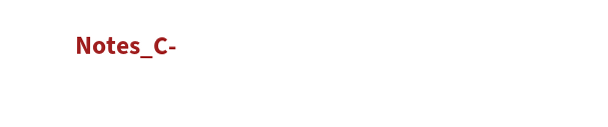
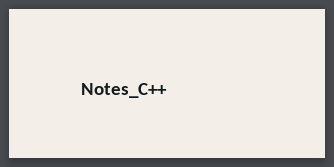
[75,36,177,59] Notes_C- -> [81,83,167,98] Notes_C++

